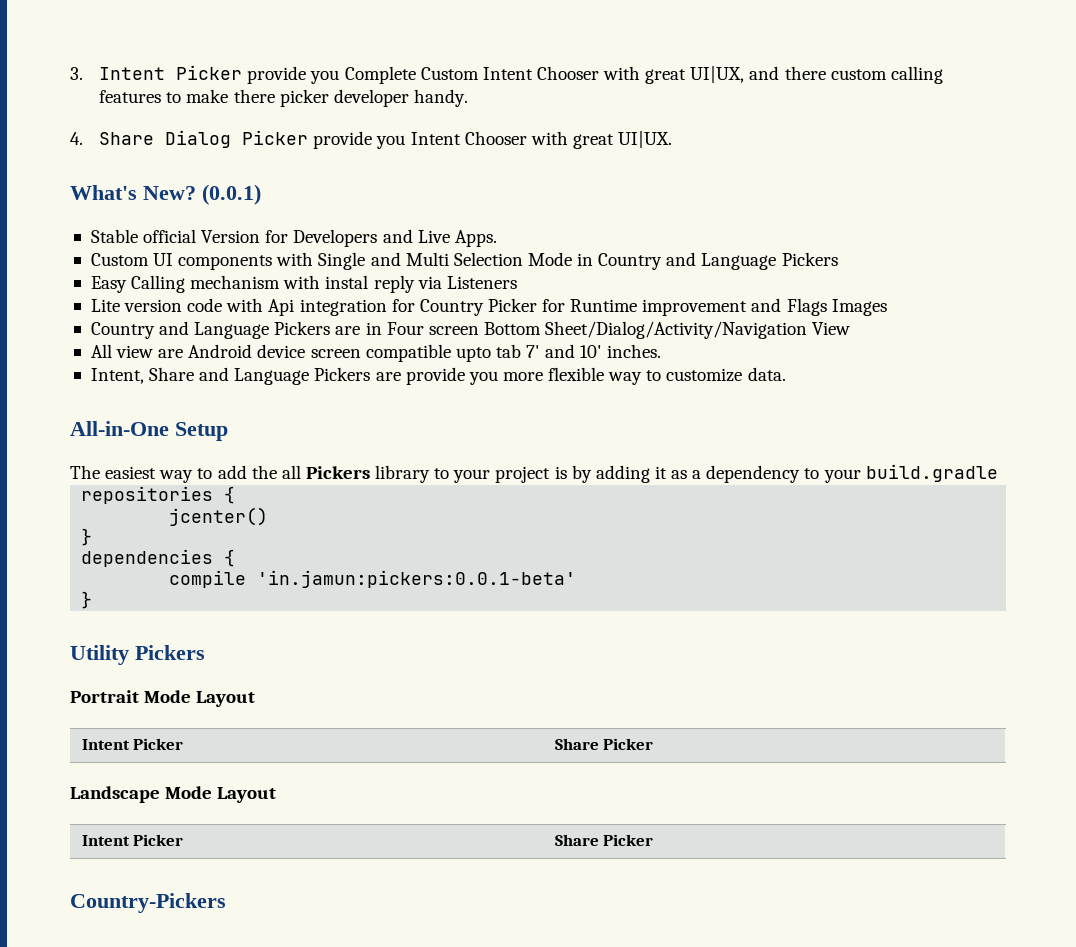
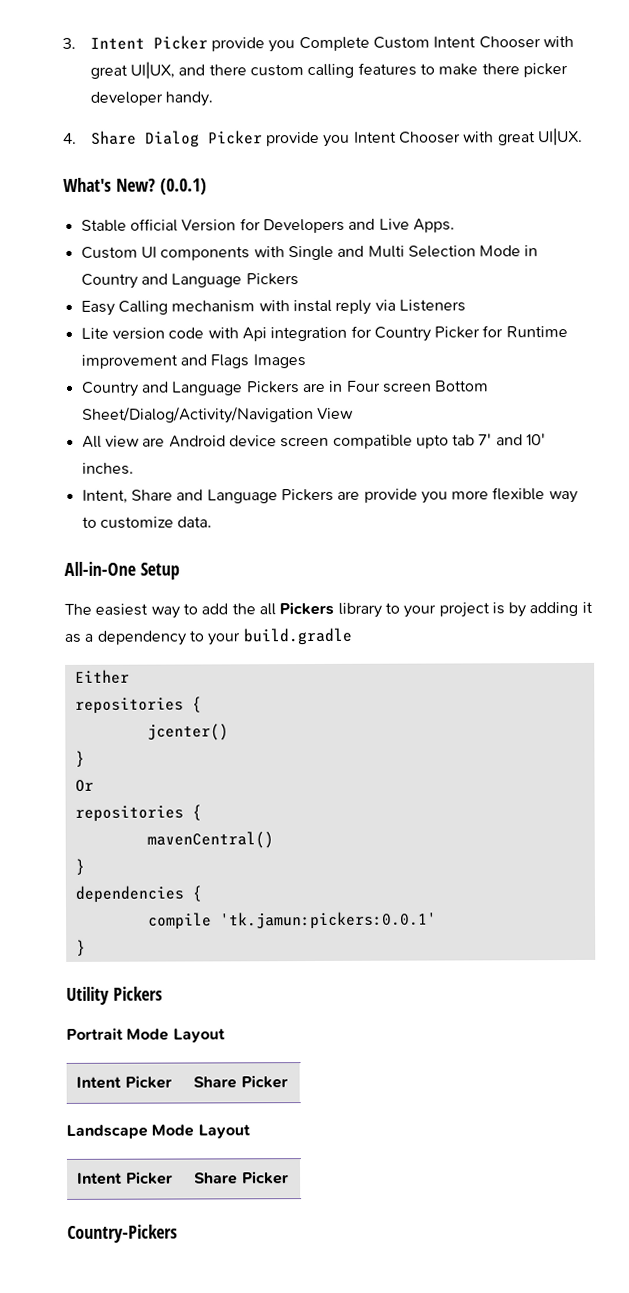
(998, 473) none -> [74,669,130,684] // Either
(93, 537) none -> [74,779,94,792] [74,804,202,822] [146,831,274,849] [74,858,85,875] // Or // repositories { // mavenCentral() // }
[257,570,577,588] 'in.jamun:pickers:0.0.1-beta' -> [219,911,437,930] 'tk.jamun:pickers:0.0.1'

